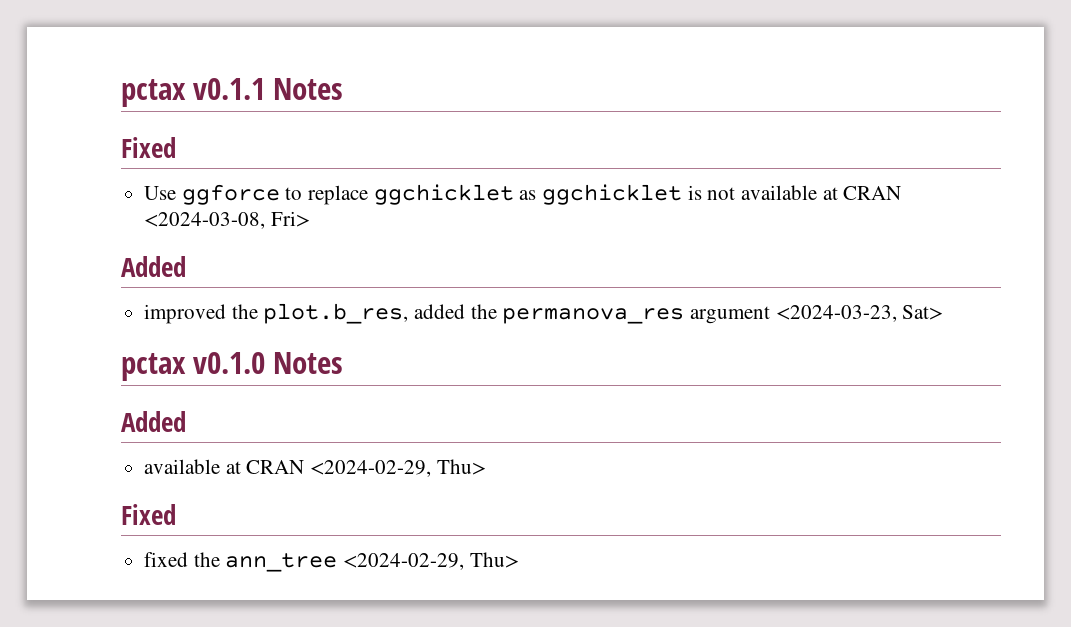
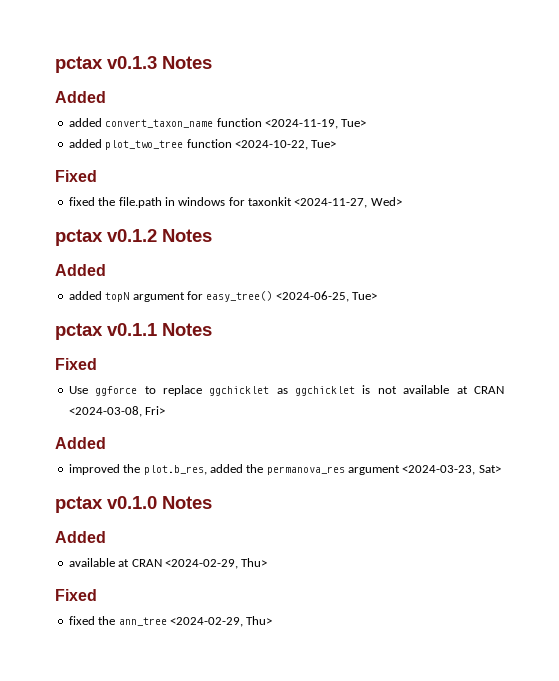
[121,79,186,107] pctax -> [55,56,212,73] [55,91,106,103] [68,118,367,129] [68,139,337,150] [55,170,97,182] [68,197,402,208] [55,229,212,246] [55,264,106,276] [68,291,377,302] [55,323,103,340] pctax v0.1.3 Notes // Added // added convert_taxon_name function <2024-11-19, Tue> // added plot_two_tree function <2024-10-22, Tue> // Fixed // fixed the file.path in windows for taxonkit <2024-11-27, Wed> // pctax v0.1.2 Notes // Added // added topN argument for easy_tree() <2024-06-25, Tue> // pctax

